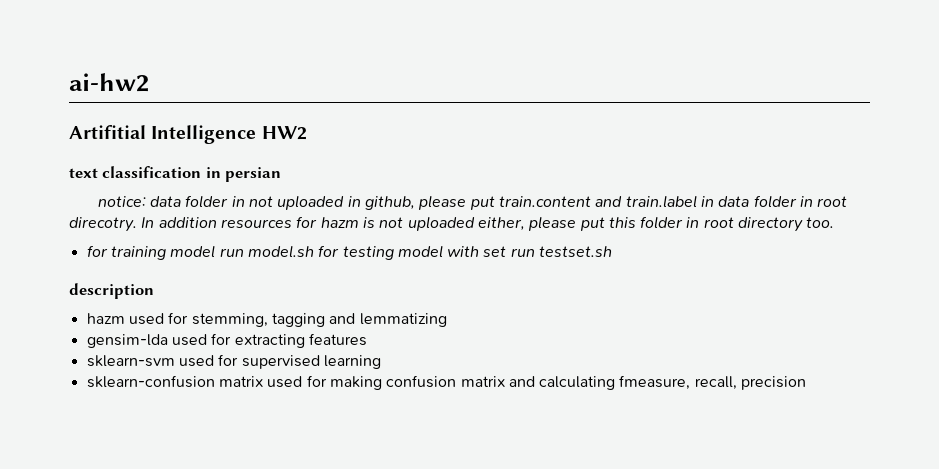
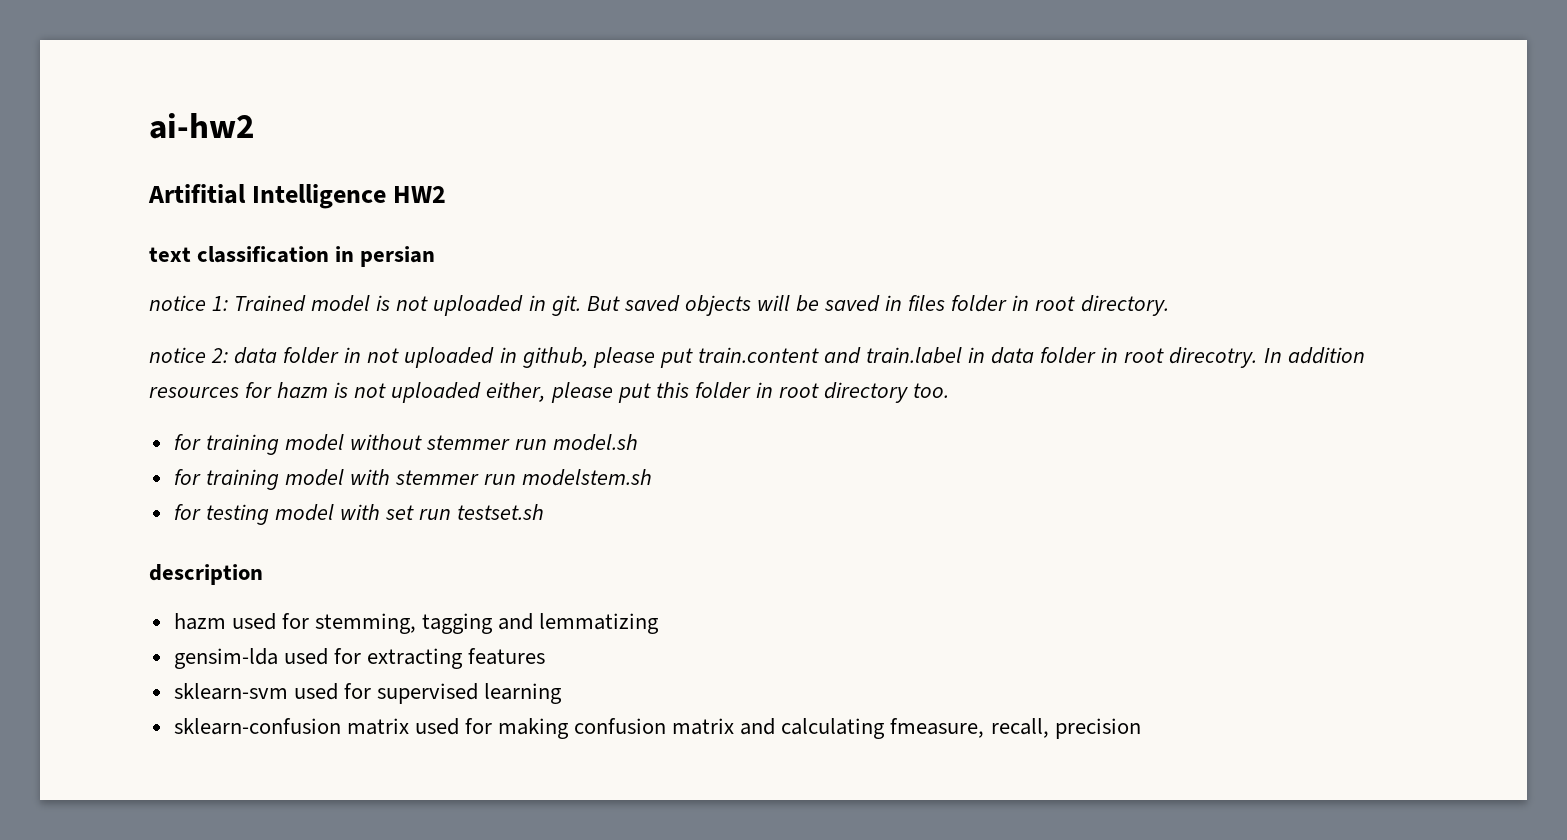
[97,196,146,207] notice: -> [149,295,1169,316] [149,347,229,363] notice 1: Trained model is not uploaded in git. But saved objects will be saved in files folder in root directory. // notice 2:
(216, 251) none -> [349,434,511,450] without stemmer
(314, 251) none -> [173,469,653,490] // for training model with stemmer run modelstem.sh //

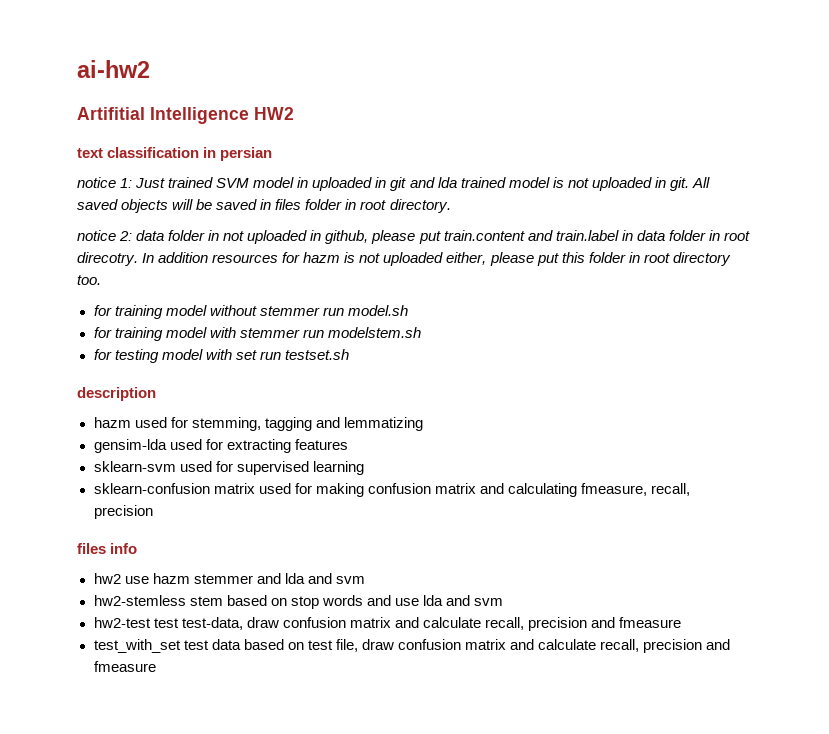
[234,295,307,312] Trained -> [135,177,506,191] Just trained SVM model in uploaded in git and lda trained
[586,296,620,311] But -> [691,177,710,188] All
(1141, 728) none -> [77,543,138,554] [93,573,365,584] [93,595,504,609] [93,617,682,631] [93,639,731,653] [93,661,156,672] // files info // hw2 use hazm stemmer and lda and svm // hw2-stemless stem based on stop words and use lda and svm // hw2-test test test-data, draw confusion matrix and calculate recall, precision and fmeasure // test_with_set test data based on test file, draw confusion matrix and calculate recall, precision and fmeasure

